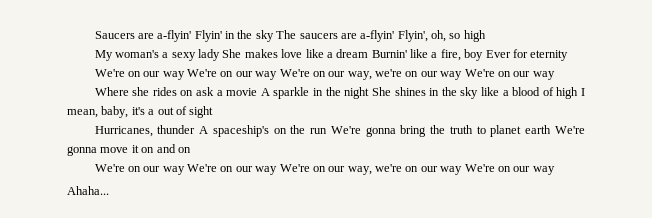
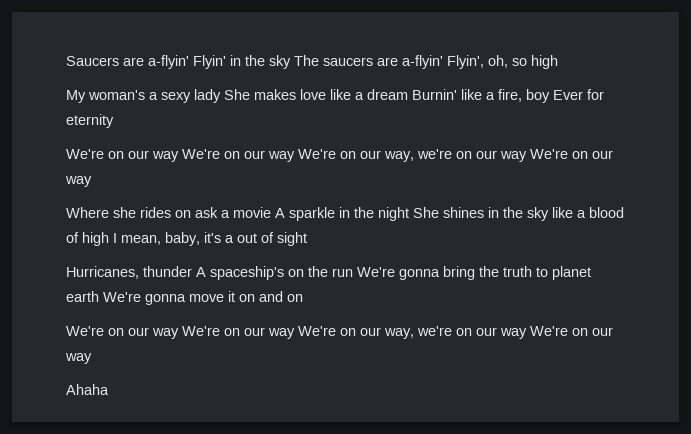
[67,186,109,195] Ahaha... -> [66,384,109,395] Ahaha

